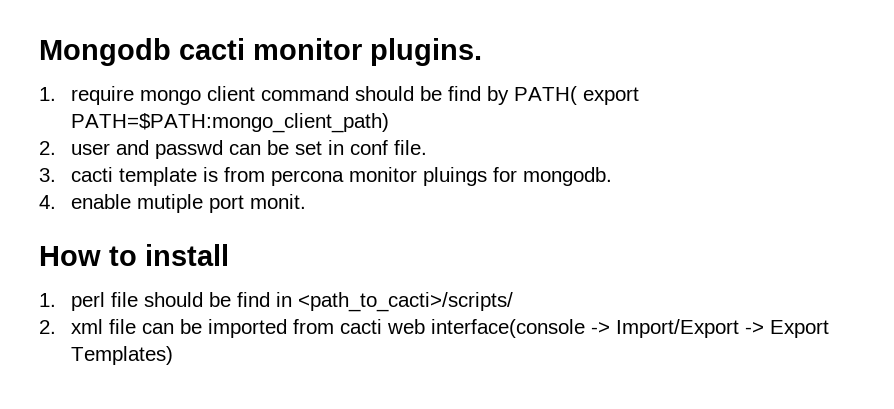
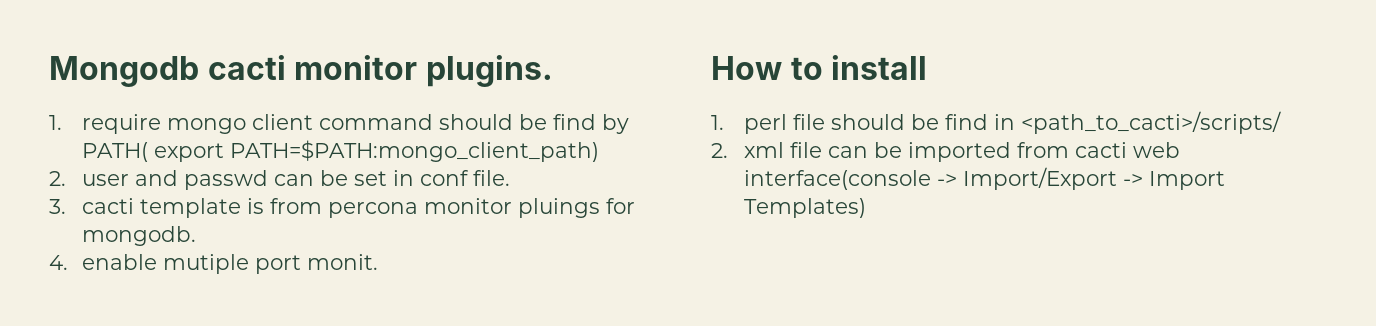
[769,320,829,338] Export -> [1149,171,1226,190] Import

